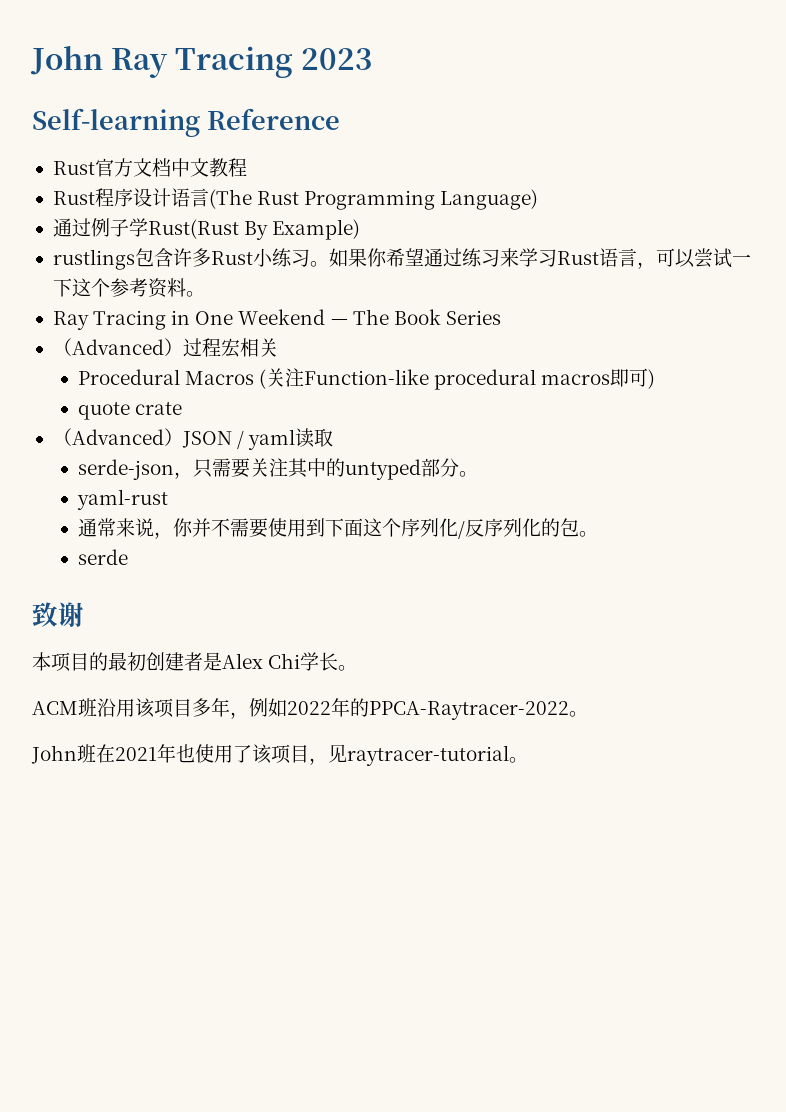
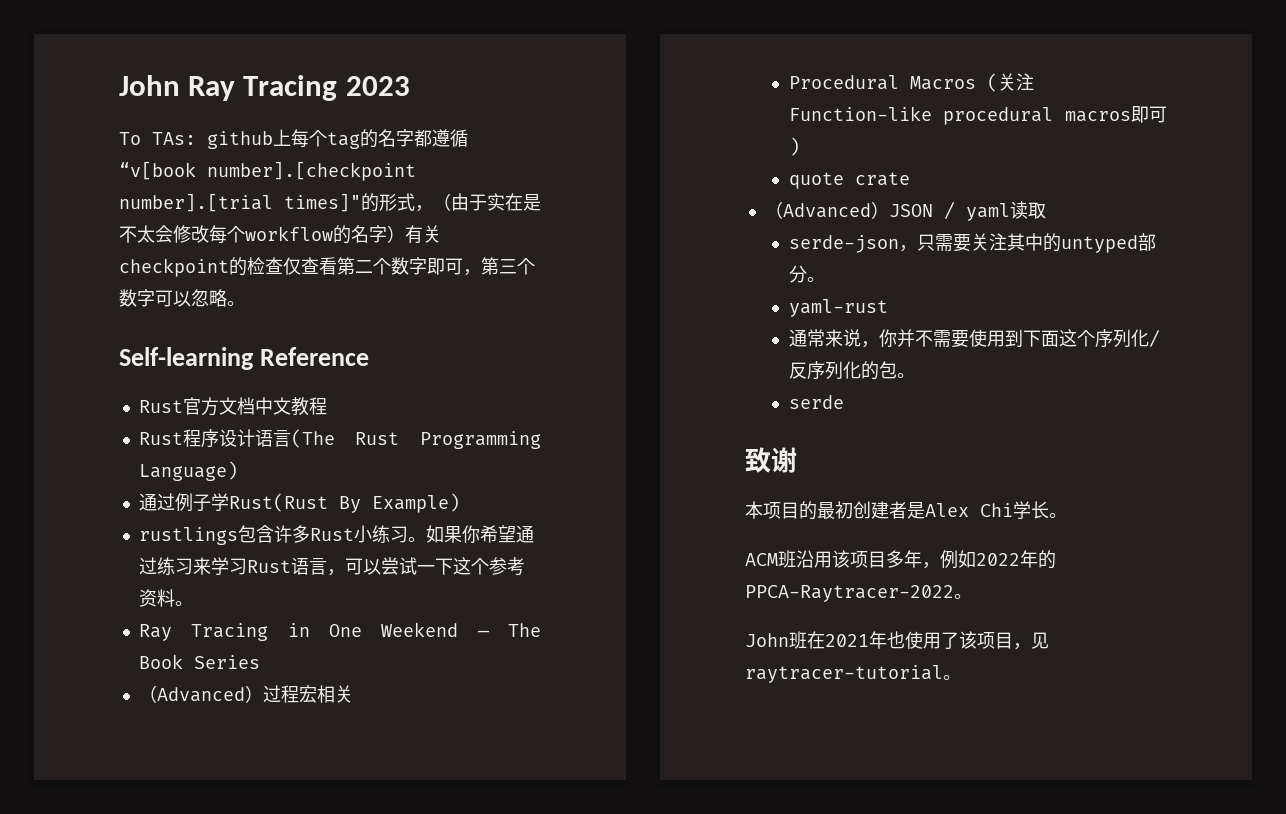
(373, 59) none -> [119,129,468,149] [119,161,416,181] [119,193,541,212] [119,225,441,244] [119,257,535,277] [119,289,245,307] // To TAs: github上每个tag的名字都遵循“v[book number].[checkpoint number].[trial times]"的形式，（由于实在是不太会修改每个workflow的名字）有关checkpoint的检查仅查看第二个数字即可，第三个数字可以忽略。

